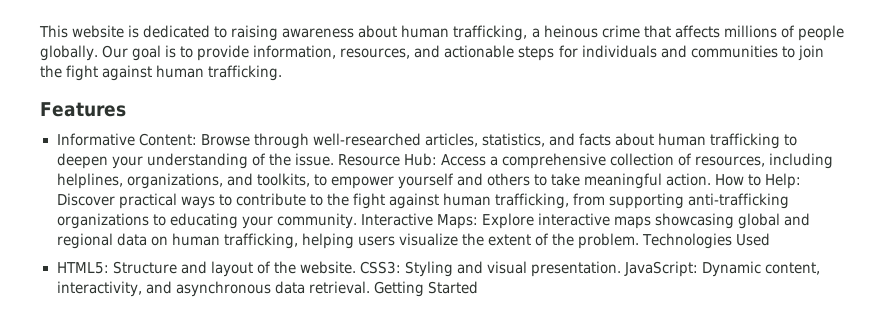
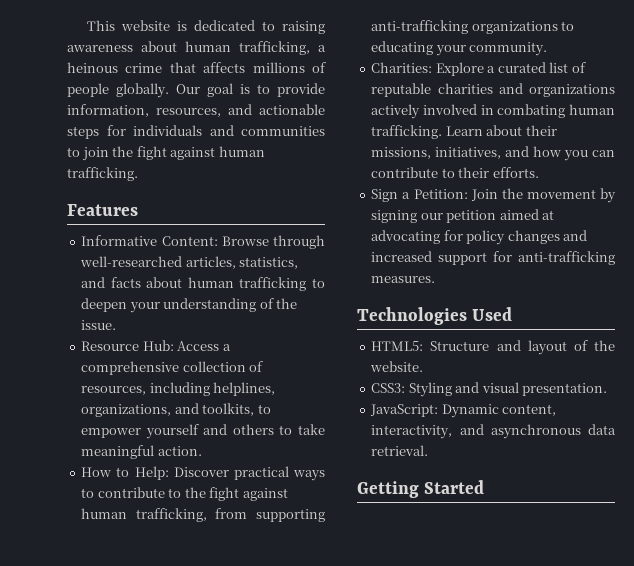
(334, 159) none -> (117, 325) //
(712, 179) none -> (202, 451) //
[360,213,811,229] [56,233,640,249] Interactive Maps: Explore interactive maps showcasing global and regional data on human trafficking, helping users visualize the extent of the problem. -> [371,62,586,76] [371,83,615,97] [371,104,615,119] [371,125,557,139] [371,146,615,161] [371,167,539,178] [371,188,616,203] [371,209,555,223] [371,230,588,245] [371,251,615,265] [371,276,436,283] // Charities: Explore a curated list of reputable charities and organizations actively involved in combating human trafficking. Learn about their missions, initiatives, and how you can contribute to their efforts. // Sign a Petition: Join the movement by signing our petition aimed at advocating for policy changes and increased support for anti-trafficking measures. //
(356, 267) none -> (424, 366) //
(622, 269) none -> (608, 389) //
(370, 287) none -> (429, 450) //

